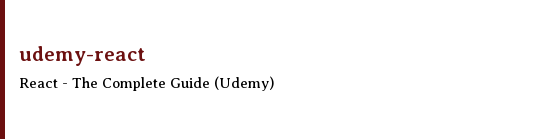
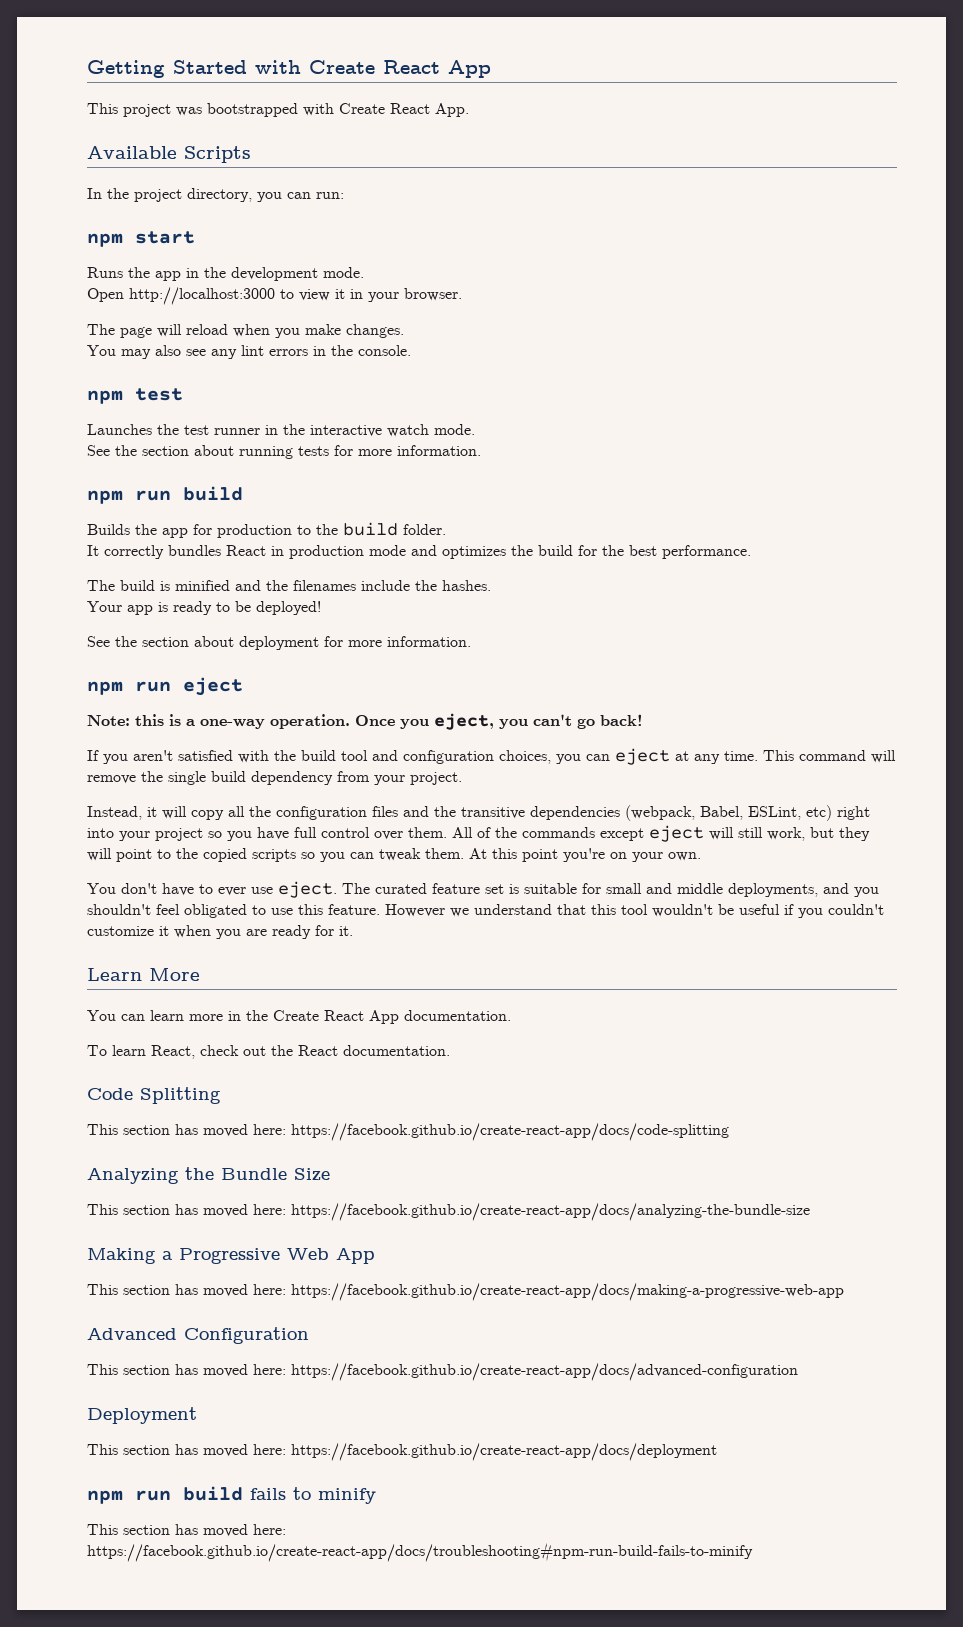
[19,46,146,66] [19,76,274,91] udemy-react // React - The Complete Guide (Udemy) -> [87,60,491,78] [87,103,469,117] [87,146,251,163] [87,188,344,202] [87,231,195,247] [87,267,364,281] [87,287,462,305] [87,324,404,338] [87,345,411,359] [87,388,183,404] [87,424,475,437] [87,445,481,459] [87,486,243,504] [87,522,446,538] [87,545,751,559] [87,580,491,591] [87,601,321,615] [87,636,471,650] [87,677,243,696] [87,713,643,730] [87,748,896,765] [87,771,462,785] [87,805,870,821] [87,825,870,842] [87,848,701,862] [87,881,879,898] [87,904,884,918] [87,925,353,939] [87,968,200,981] [87,1010,511,1024] [87,1045,450,1059] [87,1087,221,1104] [87,1123,729,1141] [87,1167,330,1184] [87,1203,810,1221] [87,1248,375,1264] [87,1283,844,1301] [87,1327,309,1344] [87,1363,798,1381] [87,1407,197,1424] [87,1443,717,1461] [87,1486,376,1504] [87,1524,286,1537] [87,1542,753,1562] Getting Started with Create React App // This project was bootstrapped with Create React App. // Available Scripts // In the project directory, you can run: // npm start // Runs the app in the development mode. // Open http://localhost:3000 to view it in your browser. // The page will reload when you make changes. // You may also see any lint errors in the console. // npm test // Launches the test runner in the interactive watch mode. // See the section about running tests for more information. // npm run build // Builds the app for production to the build folder. // It correctly bundles React in production mode and optimizes the build for the best performance. // The build is minified and the filenames include the hashes. // Your app is ready to be deployed! // See the section about deployment for more information. // npm run eject // Note: this is a one-way operation. Once you eject, you can't go back! // If you aren't satisfied with the build tool and configuration choices, you can eject at any time. This command will remove the single build dependency from your project. // Instead, it will copy all the configuration files and the transitive dependencies (webpack, Babel, ESLint, etc) right into your project so you have full control over them. All of the commands except eject will still work, but they will point to the copied scripts so you can tweak them. At this point you're on your own. // You don't have to ever use eject. The curated feature set is suitable for small and middle deployments, and you shouldn't feel obligated to use this feature. However we understand that this tool wouldn't be useful if you couldn't customize it when you are ready for it. // Learn More // You can learn more in the Create React App documentation. // To learn React, check out the React documentation. // Code Splitting // This section has moved here: https://facebook.github.io/create-react-app/docs/code-splitting // Analyzing the Bundle Size // This section has moved here: https://facebook.github.io/create-react-app/docs/analyzing-the-bundle-size // Making a Progressive Web App // This section has moved here: https://facebook.github.io/create-react-app/docs/making-a-progressive-web-app // Advanced Configuration // This section has moved here: https://facebook.github.io/create-react-app/docs/advanced-configuration // Deployment // This section has moved here: https://facebook.github.io/create-react-app/docs/deployment // npm run build fails to minify // This section has moved here: https://facebook.github.io/create-react-app/docs/troubleshooting#npm-run-build-fails-to-minify

